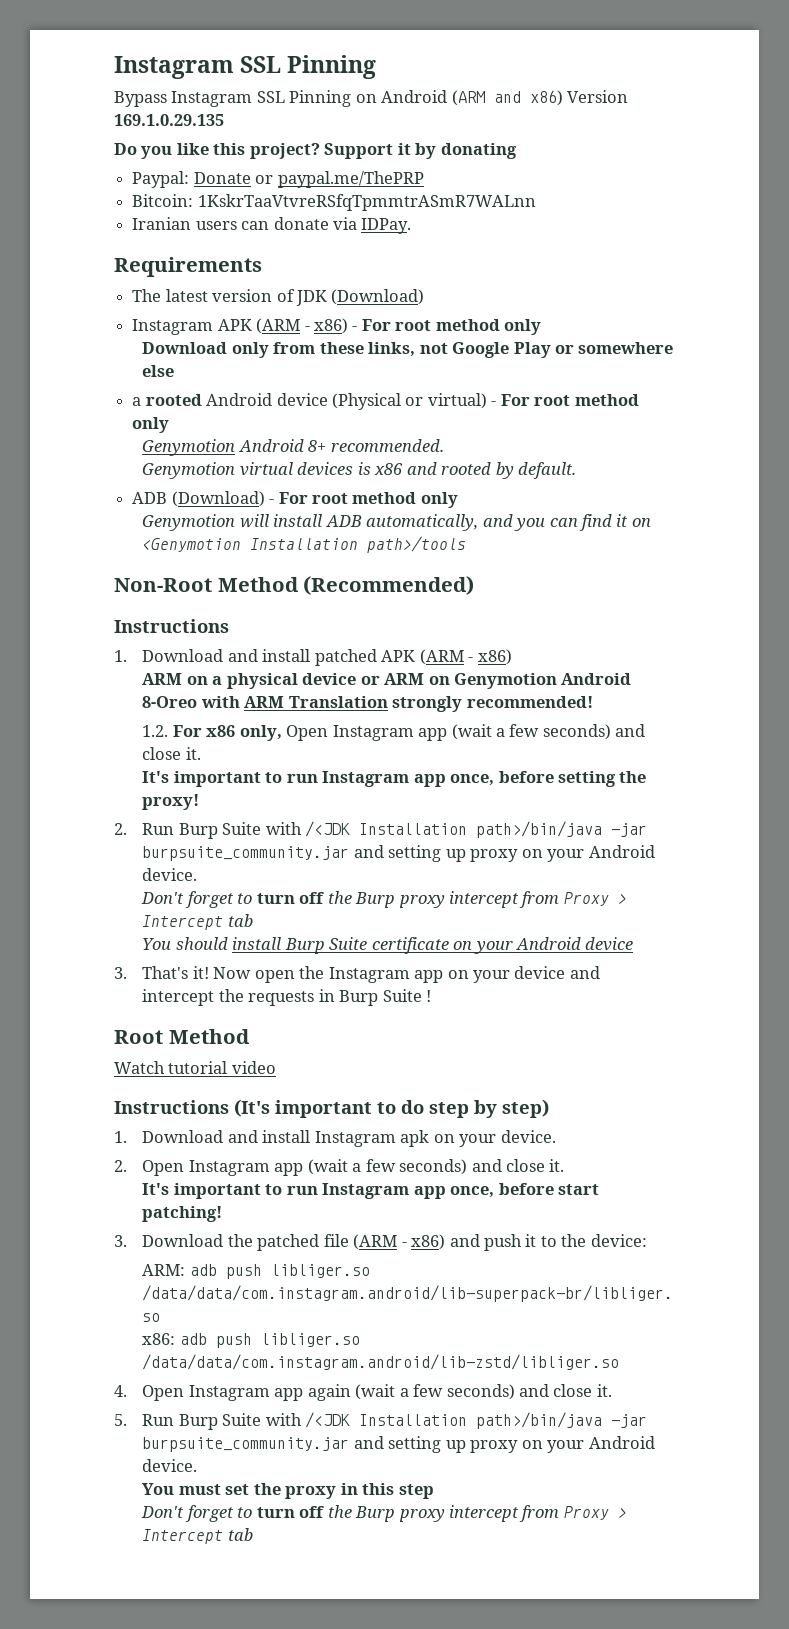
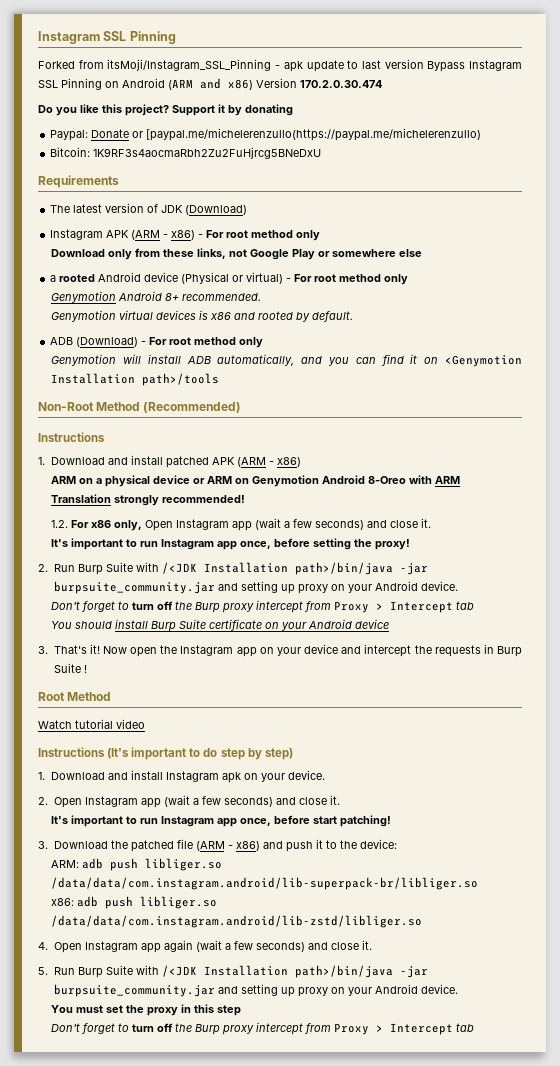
(377, 67) none -> [38,59,424,72] Forked from itsMoji/Instagram_SSL_Pinning - apk update to last version
[114,114,224,126] 169.1.0.29.135 -> [300,80,382,88] 170.2.0.30.474
[277,171,424,188] paypal.me/ThePRP -> [146,128,482,141] [paypal.me/michelerenzullo(https://paypal.me/michelerenzullo)
[197,194,536,211] [132,217,412,234] 1KskrTaaVtvreRSfqTpmmtrASmR7WALnn // Iranian users can donate via IDPay. -> [93,147,322,159] 1K9RF3s4aocmaRbh2Zu2FuHjrcg5BNeDxU

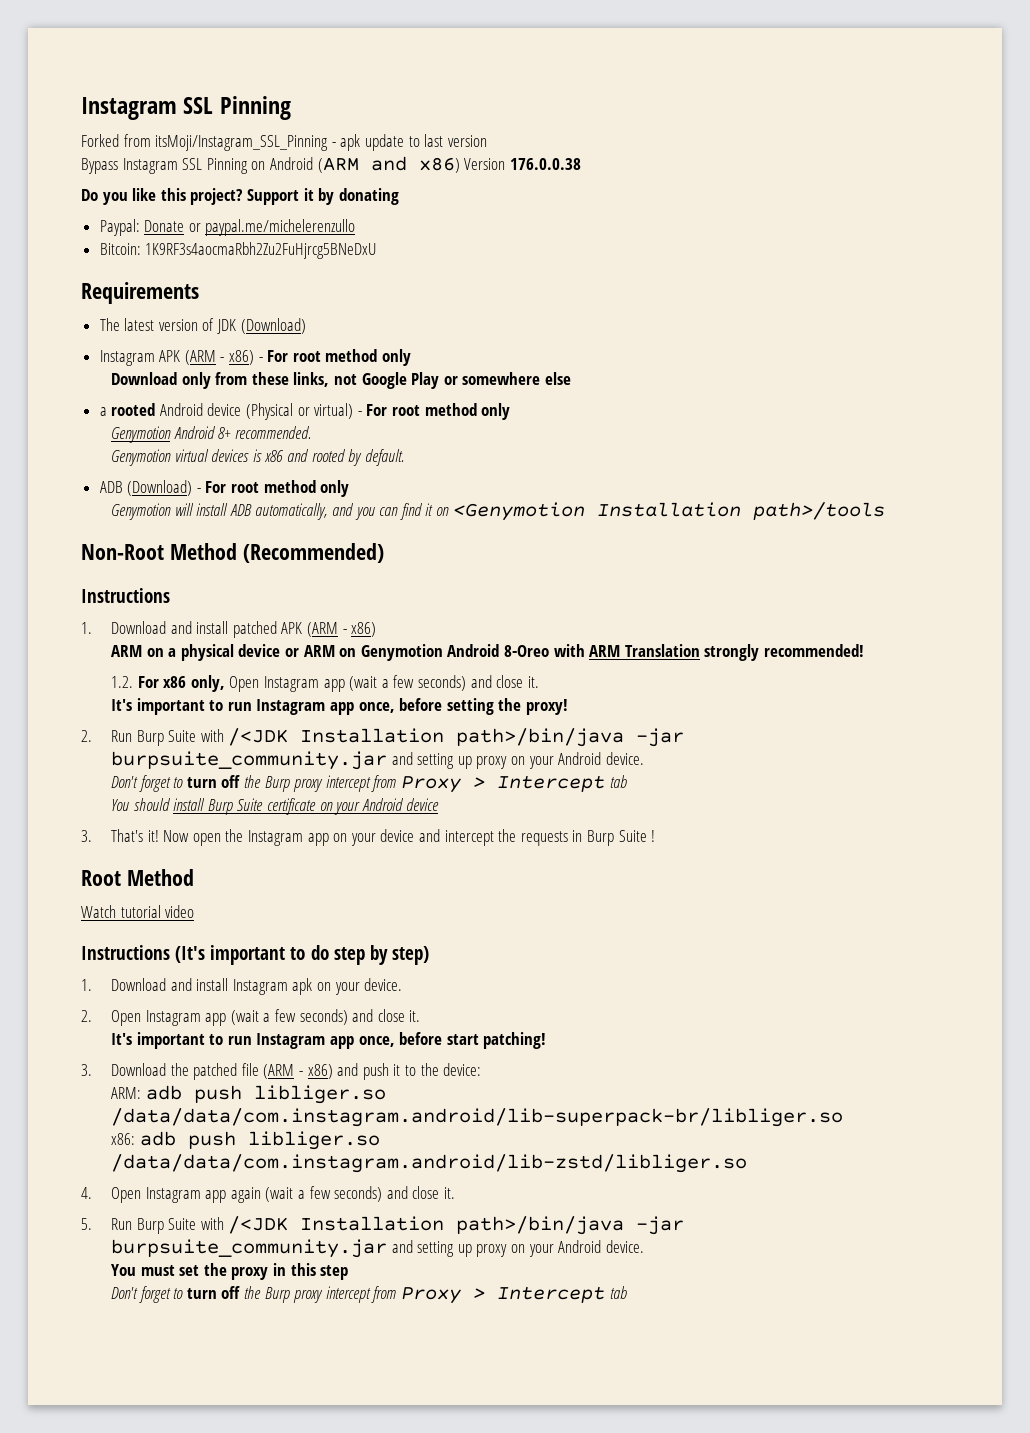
(424, 64) none -> (487, 141) //
[300,80,382,88] 170.2.0.30.474 -> [509,158,581,170] 176.0.0.38
[146,128,482,141] [paypal.me/michelerenzullo(https://paypal.me/michelerenzullo) -> [205,219,356,236] paypal.me/michelerenzullo

